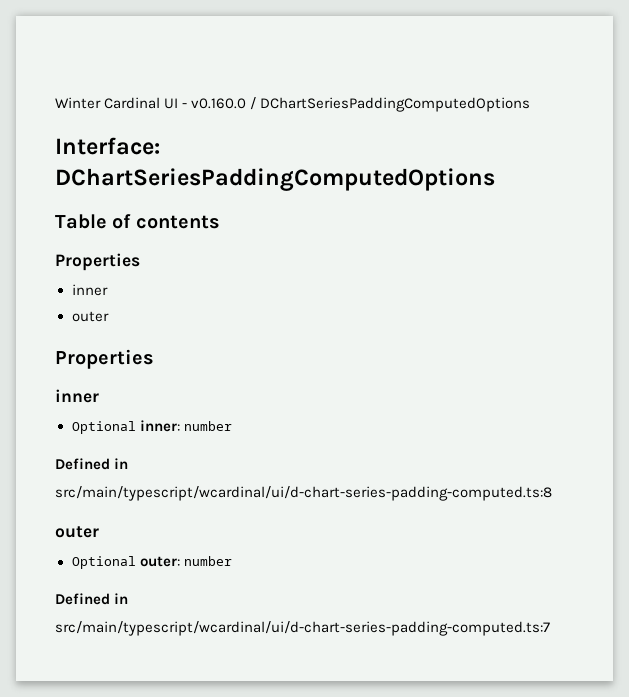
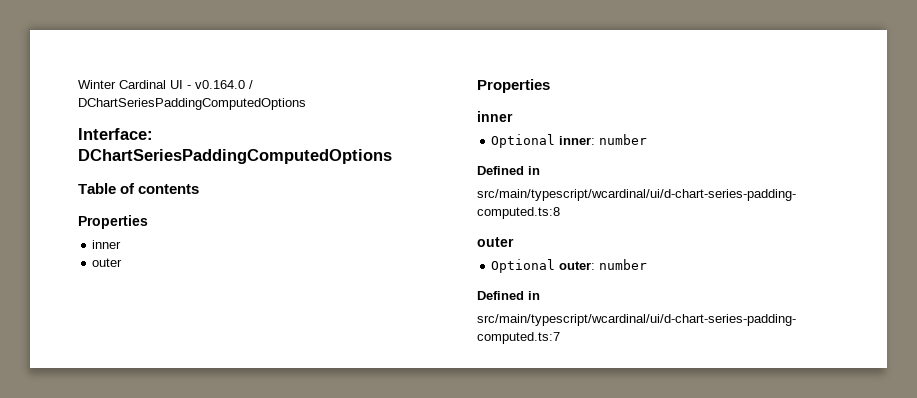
[191,98,247,109] v0.160.0 -> [195,80,245,89] v0.164.0

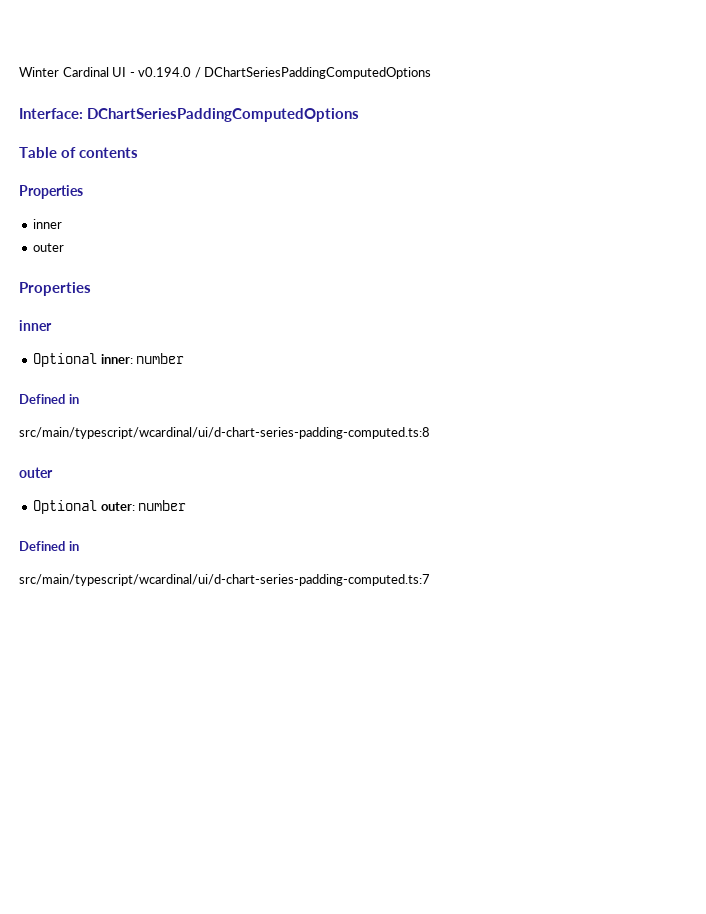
[195,80,245,89] v0.164.0 -> [138,67,192,77] v0.194.0

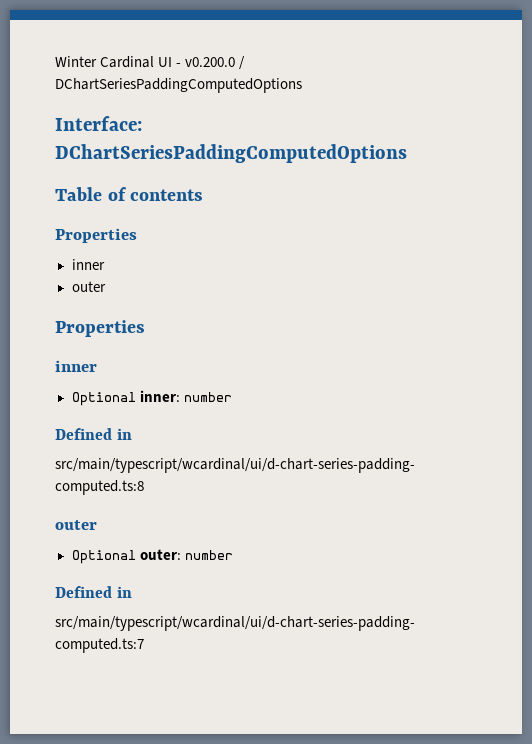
[138,67,192,77] v0.194.0 -> [185,57,236,67] v0.200.0

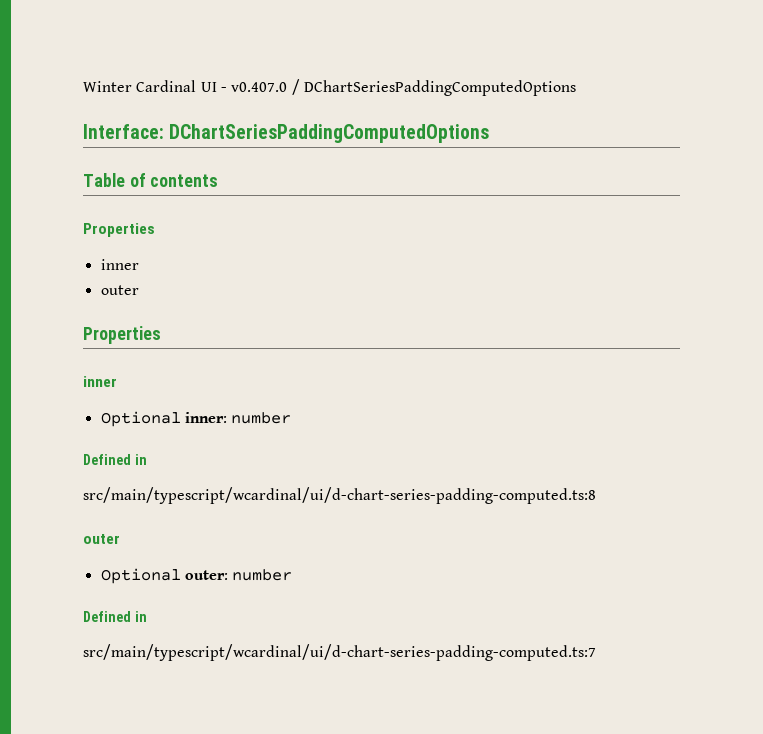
[185,57,236,67] v0.200.0 -> [231,82,288,92] v0.407.0

